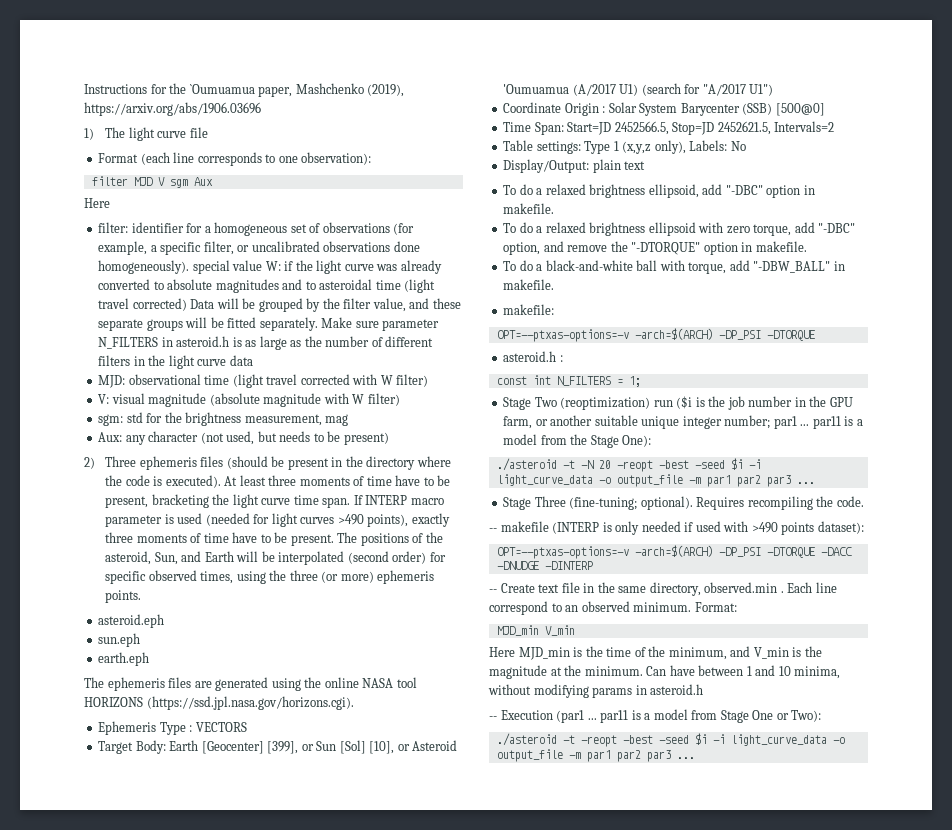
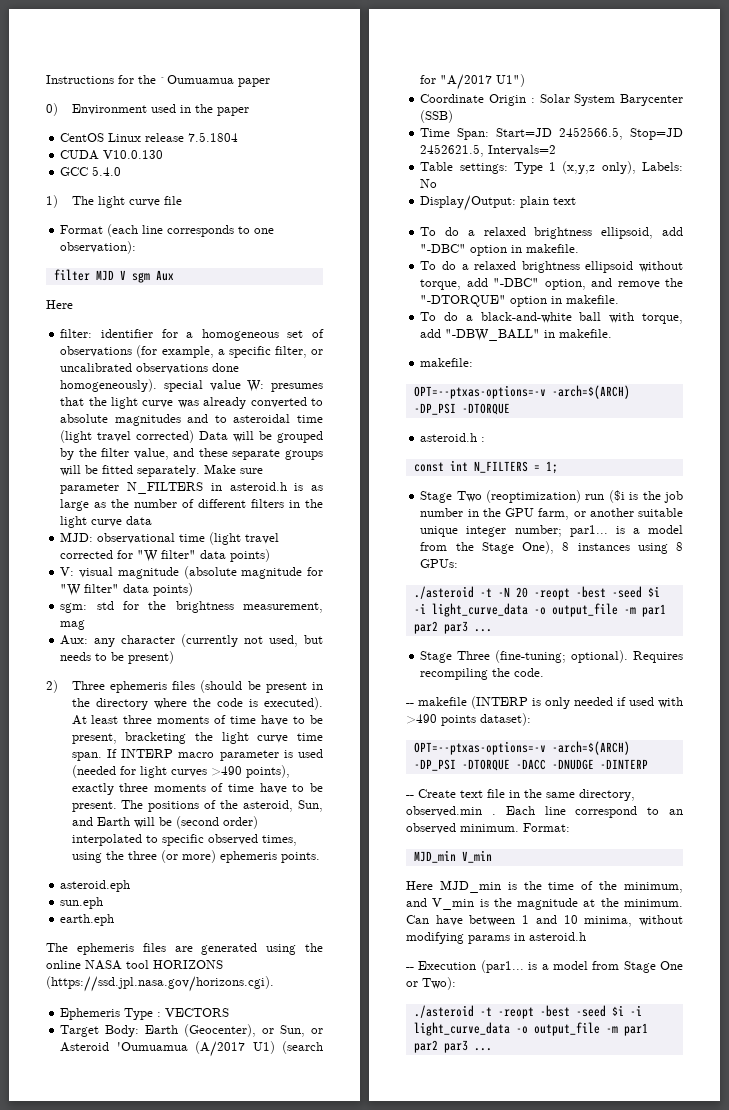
[258,83,405,97] [84,102,261,116] paper, Mashchenko (2019), https://arxiv.org/abs/1906.03696 -> [238,78,270,87] [46,103,249,116] [60,132,239,142] [60,150,164,160] [60,166,122,176] paper // 0) Environment used in the paper // CentOS Linux release 7.5.1804 // CUDA V10.0.130 // GCC 5.4.0
[284,261,294,271] if -> [271,383,323,392] [60,397,85,406] presumes that
[352,374,429,387] with W filter) -> [117,549,271,562] for "W filter" data points)
[323,393,400,406] with W filter) -> [307,567,323,576] [60,583,194,596] for "W filter" data points)
[200,432,224,444] (not -> [181,634,264,647] (currently not
[278,551,345,565] interpolated -> (172, 821) none
[429,552,446,562] for -> [71,834,158,846] interpolated to
[201,740,395,754] [Geocenter] [399], or Sun [Sol] [10], -> [184,1024,306,1037] (Geocenter), or Sun,
[775,103,825,116] [500@0] -> (454, 116) none
[698,222,750,234] with zero -> [639,261,683,272] without
[773,416,841,429] par1 ... par11 -> [569,525,608,537] par1...
[622,435,652,447] One): -> [522,541,683,554] [420,559,459,568] One), 8 instances using 8 GPUs:
[556,710,629,723] (par1 ... par11 -> [480,960,524,973] (par1...

